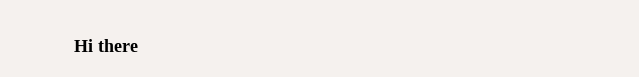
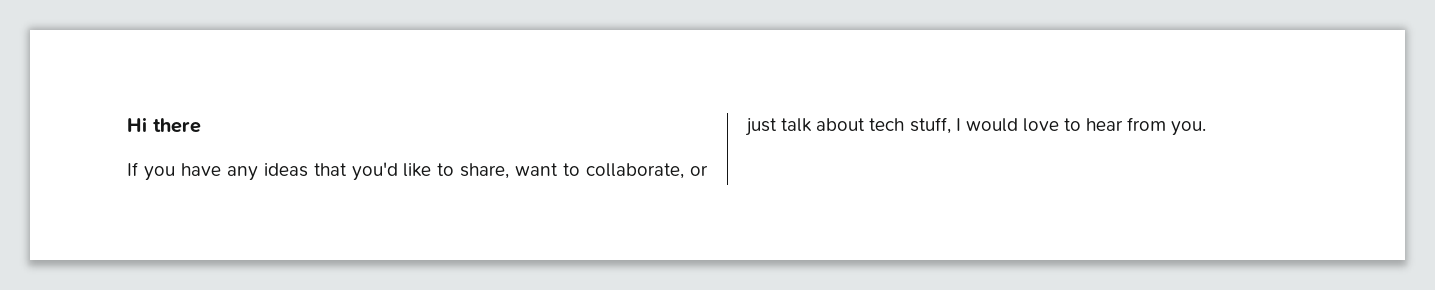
(138, 45) none -> [127,162,708,181] [745,117,1207,136] // If you have any ideas that you'd like to share, want to collaborate, or just talk about tech stuff, I would love to hear from you.

